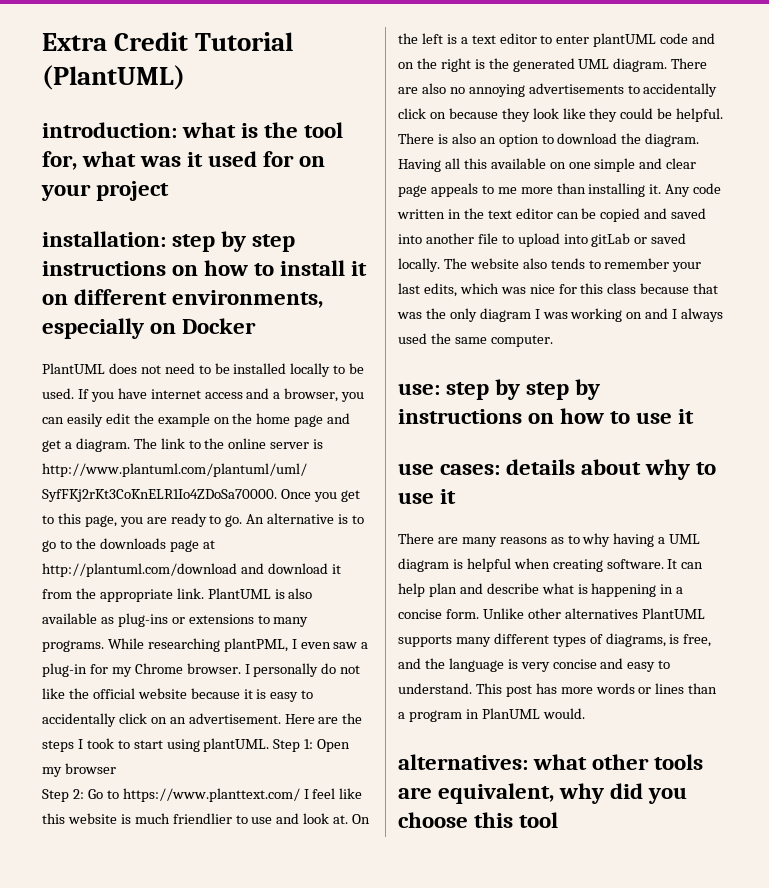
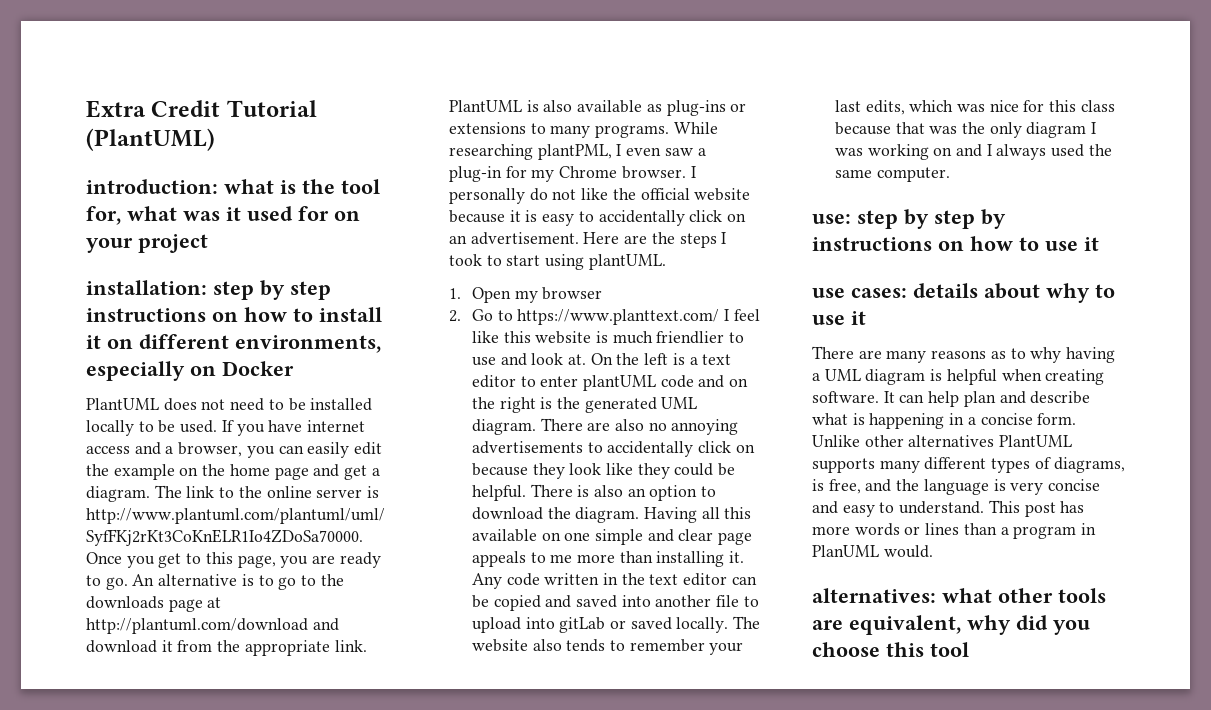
[273,739,314,752] Step 1: -> [449,288,461,299] // 1.
[42,789,84,802] Step 2: -> [449,310,461,322] 2.

